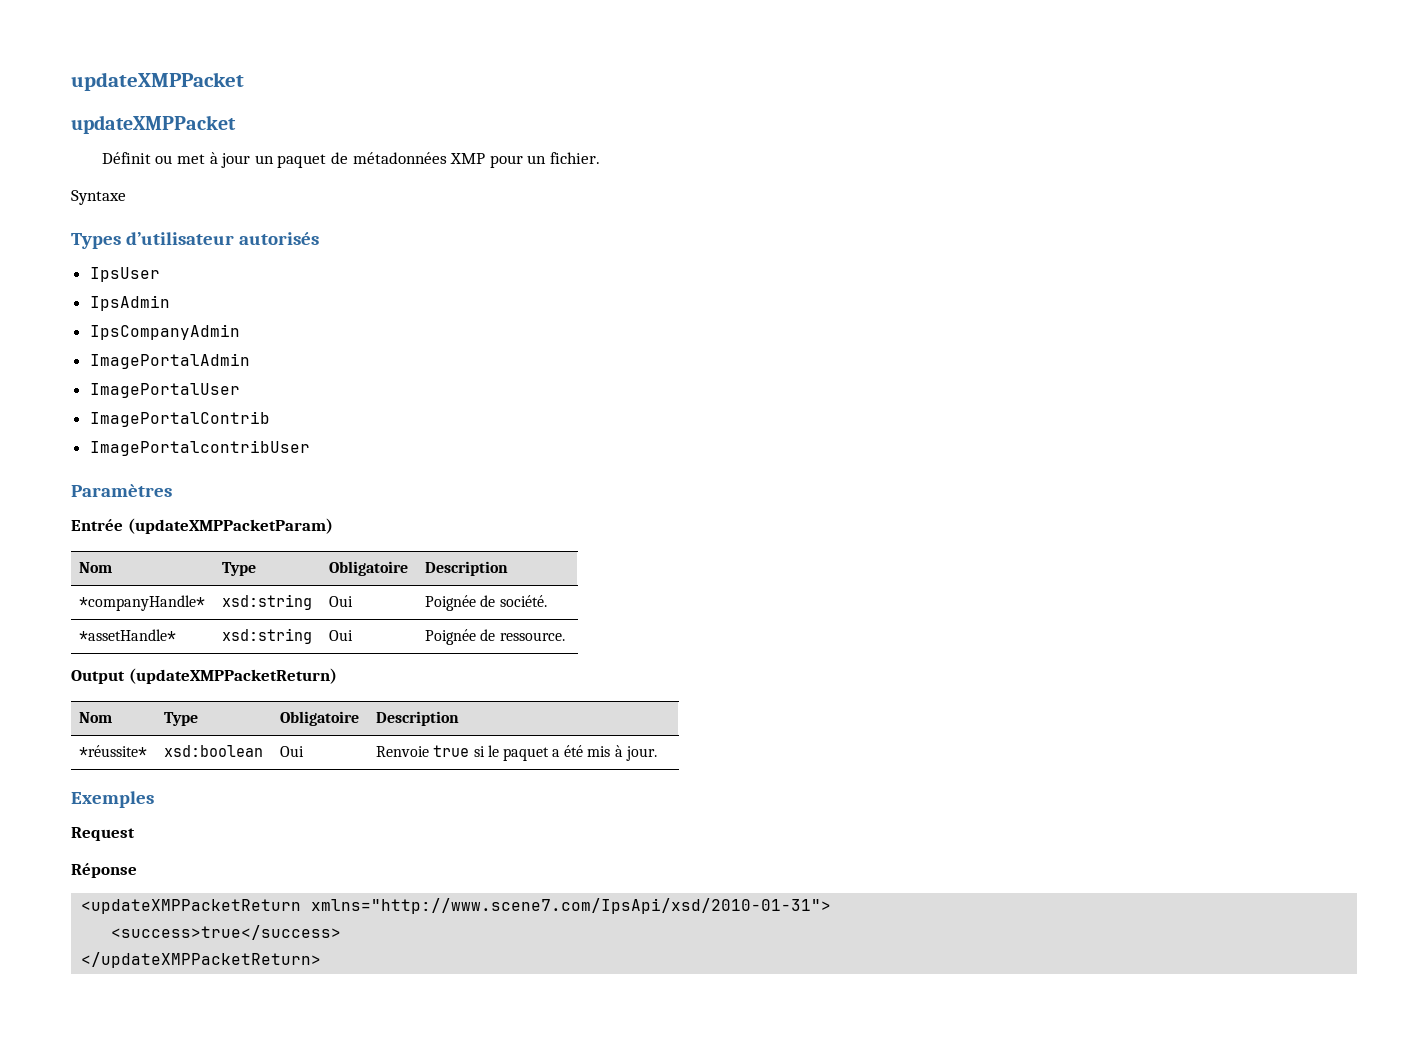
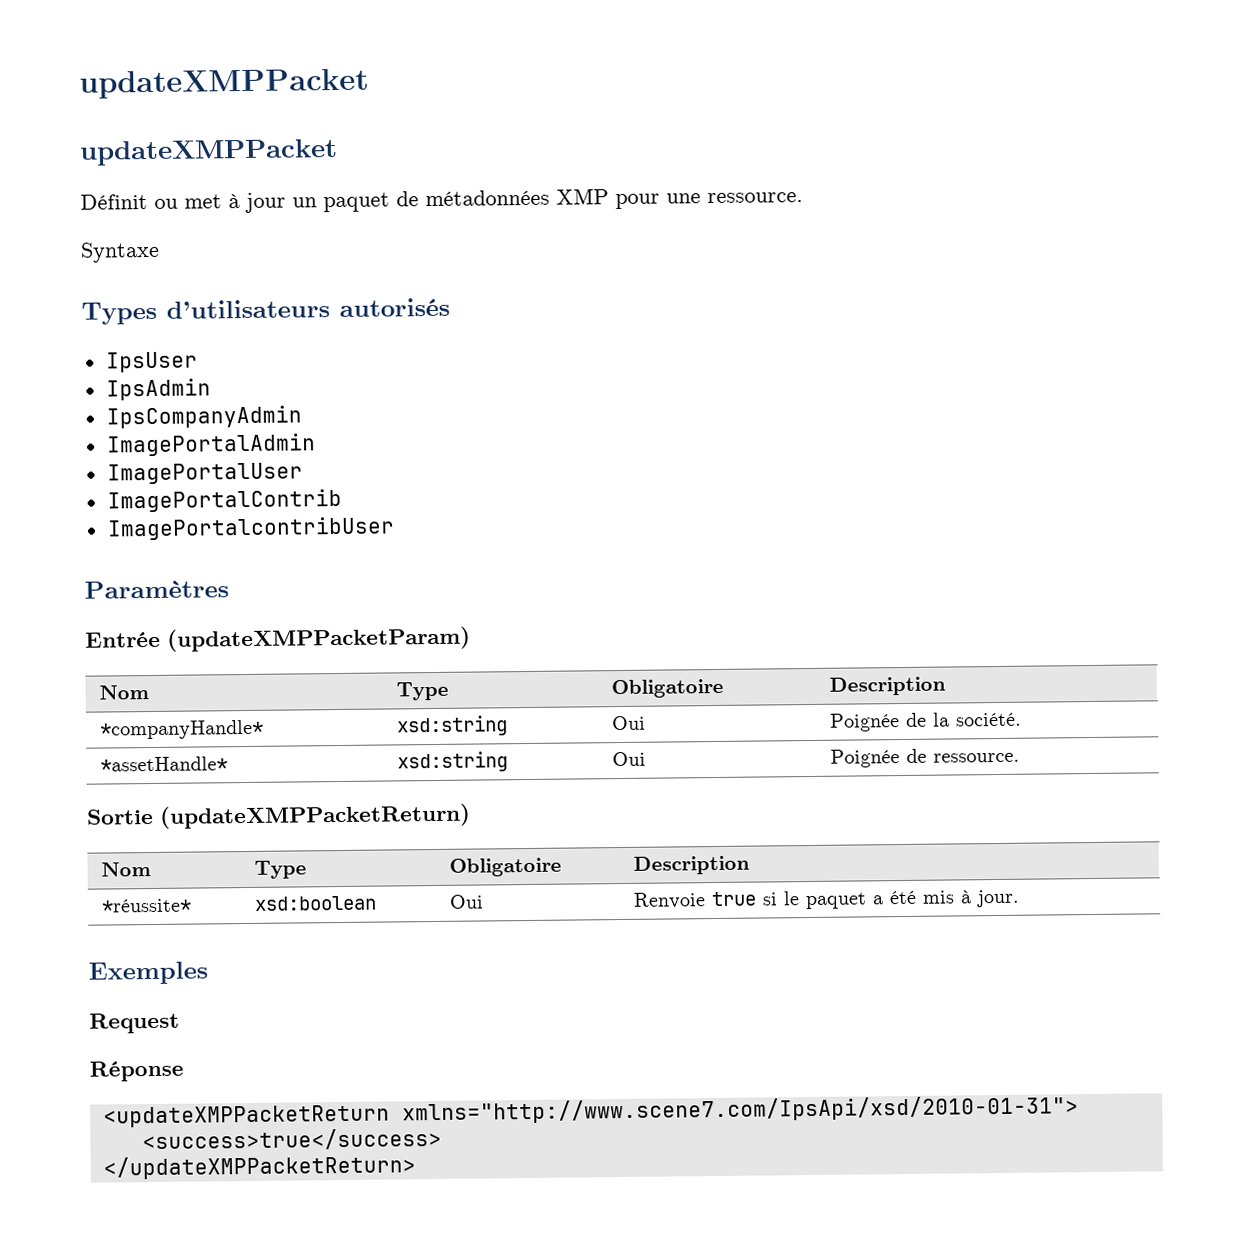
[527,152,600,164] un fichier. -> [666,192,803,204] une ressource.
[125,232,234,245] d’utilisateur -> [166,299,330,319] d’utilisateurs
(496, 601) none -> [932,712,950,727] la
[71,670,125,684] Output -> [86,808,154,825] Sortie

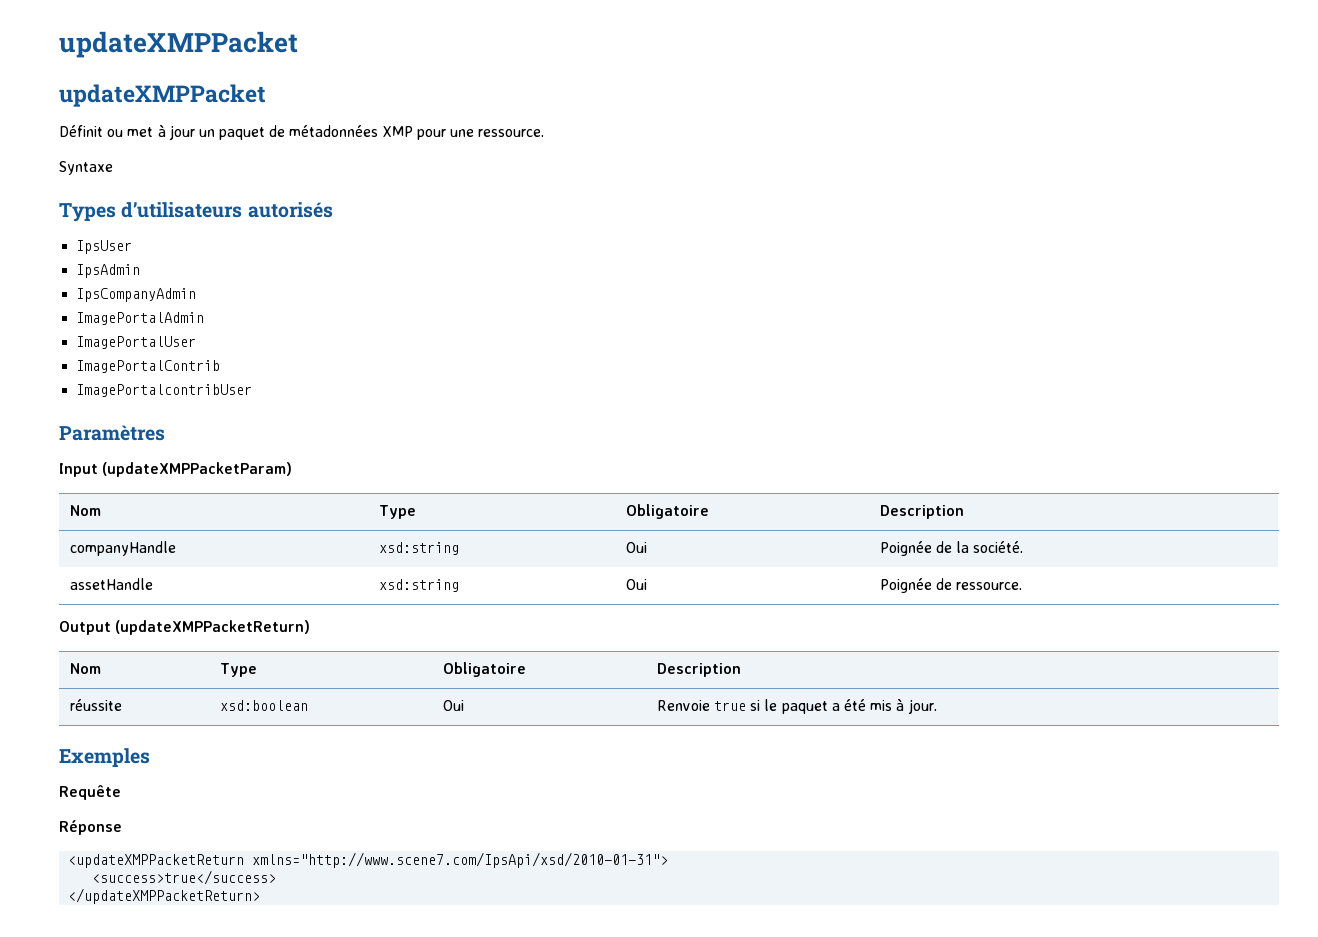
[85,631,161,648] Entrée -> [59,463,98,477] Input
[99,719,264,740] *companyHandle* -> [69,541,176,556] companyHandle
[99,756,228,772] *assetHandle* -> [69,578,153,590] assetHandle
[86,808,154,825] Sortie -> [59,621,111,635] Output
[100,898,192,913] *réussite* -> [69,699,122,711] réussite
[89,1012,180,1034] Request -> [59,785,121,800] Requête

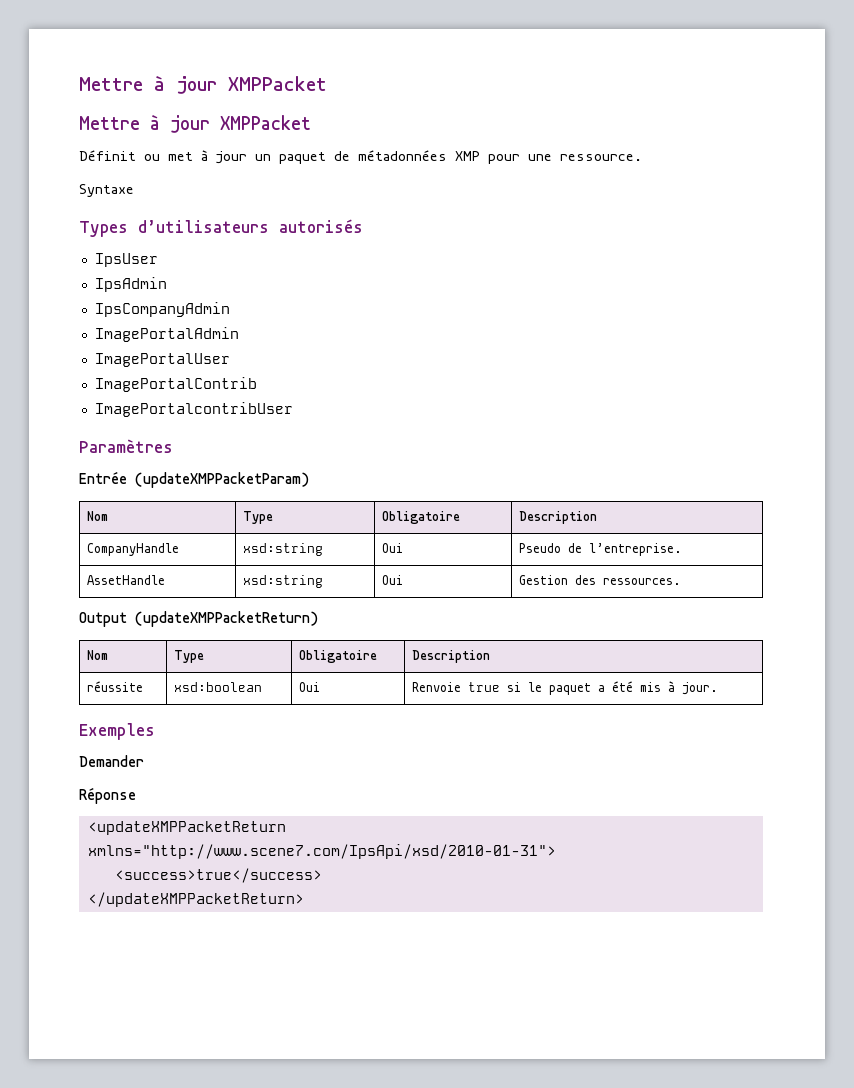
[59,31,298,58] [59,84,266,107] updateXMPPacket // updateXMPPacket -> [79,75,327,94] [79,114,311,133] Mettre à jour XMPPacket // Mettre à jour XMPPacket
[59,463,98,477] Input -> [79,471,127,484] Entrée
[69,541,176,556] [378,542,459,555] [625,542,647,553] [879,541,1024,556] [69,578,153,590] [378,579,459,592] [625,579,647,590] [879,578,1023,593] companyHandle | xsd:string | Oui | Poignée de la société. // assetHandle | xsd:string | Oui | Poignée de ressource. -> [87,543,180,556] [243,543,324,556] [382,543,404,553] [519,543,683,556] [87,575,166,585] [243,575,324,588] [382,575,404,585] [519,575,682,585] CompanyHandle | xsd:string | Oui | Pseudo de l’entreprise. // AssetHandle | xsd:string | Oui | Gestion des ressources.
[59,785,121,800] Requête -> [79,755,144,767] Demander

